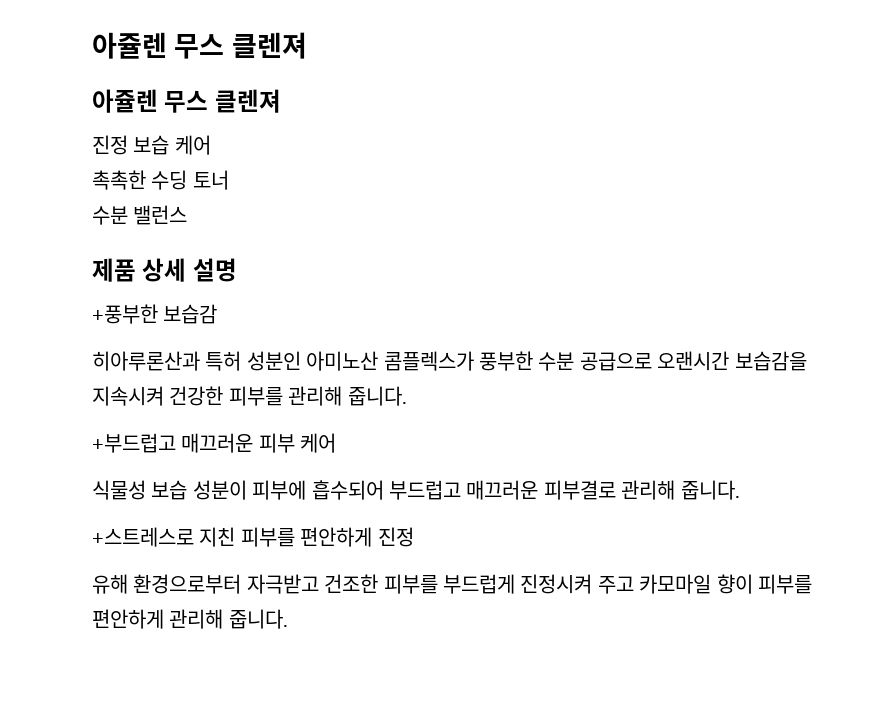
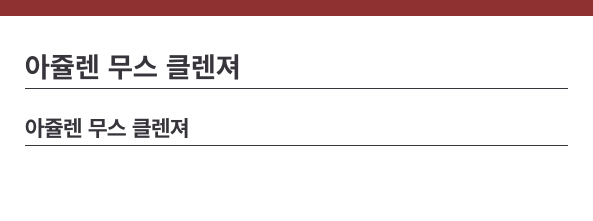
[92,135,211,155] [92,170,229,190] [92,205,188,225] [92,258,237,282] [92,304,218,324] [92,351,807,371] [92,386,407,406] [92,433,337,453] [92,480,740,500] [92,527,414,547] [92,574,812,594] [92,609,288,629] // 진정 보습 케어 // 촉촉한 수딩 토너 // 수분 밸런스 // 제품 상세 설명 // +풍부한 보습감 // 히아루론산과 특허 성분인 아미노산 콤플렉스가 풍부한 수분 공급으로 오랜시간 보습감을 지속시켜 건강한 피부를 관리해 줍니다. // +부드럽고 매끄러운 피부 케어 // 식물성 보습 성분이 피부에 흡수되어 부드럽고 매끄러운 피부결로 관리해 줍니다. // +스트레스로 지친 피부를 편안하게 진정 // 유해 환경으로부터 자극받고 건조한 피부를 부드럽게 진정시켜 주고 카모마일 향이 피부를 편안하게 관리해 줍니다. -> (190, 128) none

